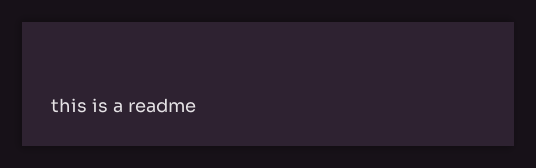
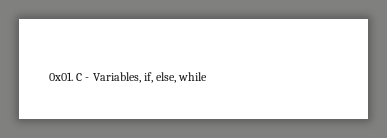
[51,98,196,113] this is a readme -> [49,72,208,83] 0x01. C - Variables, if, else, while

